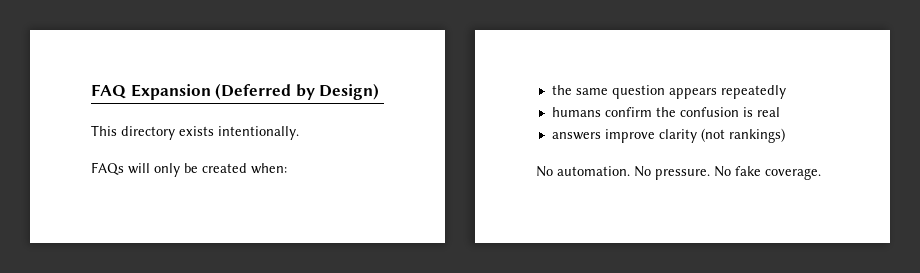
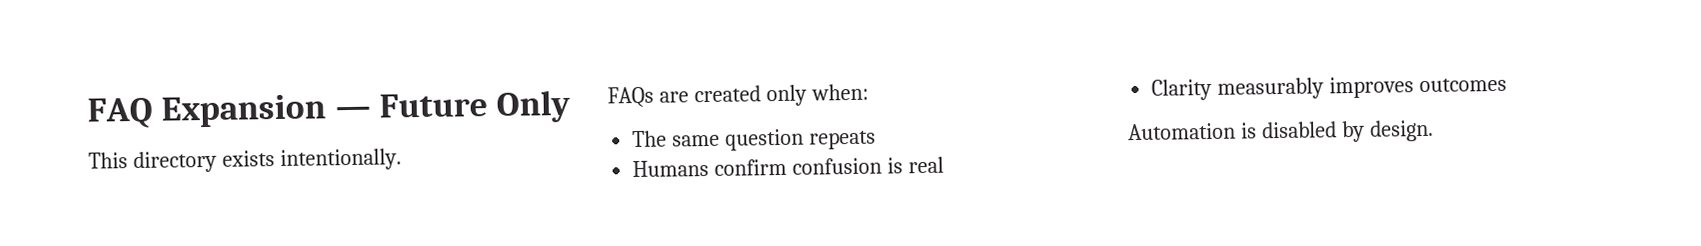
[215,83,380,100] (Deferred by Design) -> [334,89,572,123] — Future Only
[128,163,247,177] will only be created -> [658,84,807,107] are created only
[551,85,572,95] the -> [632,130,668,148] The
[668,85,786,99] [551,107,780,117] [551,128,785,143] [536,166,821,180] appears repeatedly // humans confirm the confusion is real // answers improve clarity (not rankings) // No automation. No pressure. No fake coverage. -> [809,130,877,150] [632,156,944,178] [1151,76,1508,101] [1128,119,1434,143] repeats // Humans confirm confusion is real // Clarity measurably improves outcomes // Automation is disabled by design.

